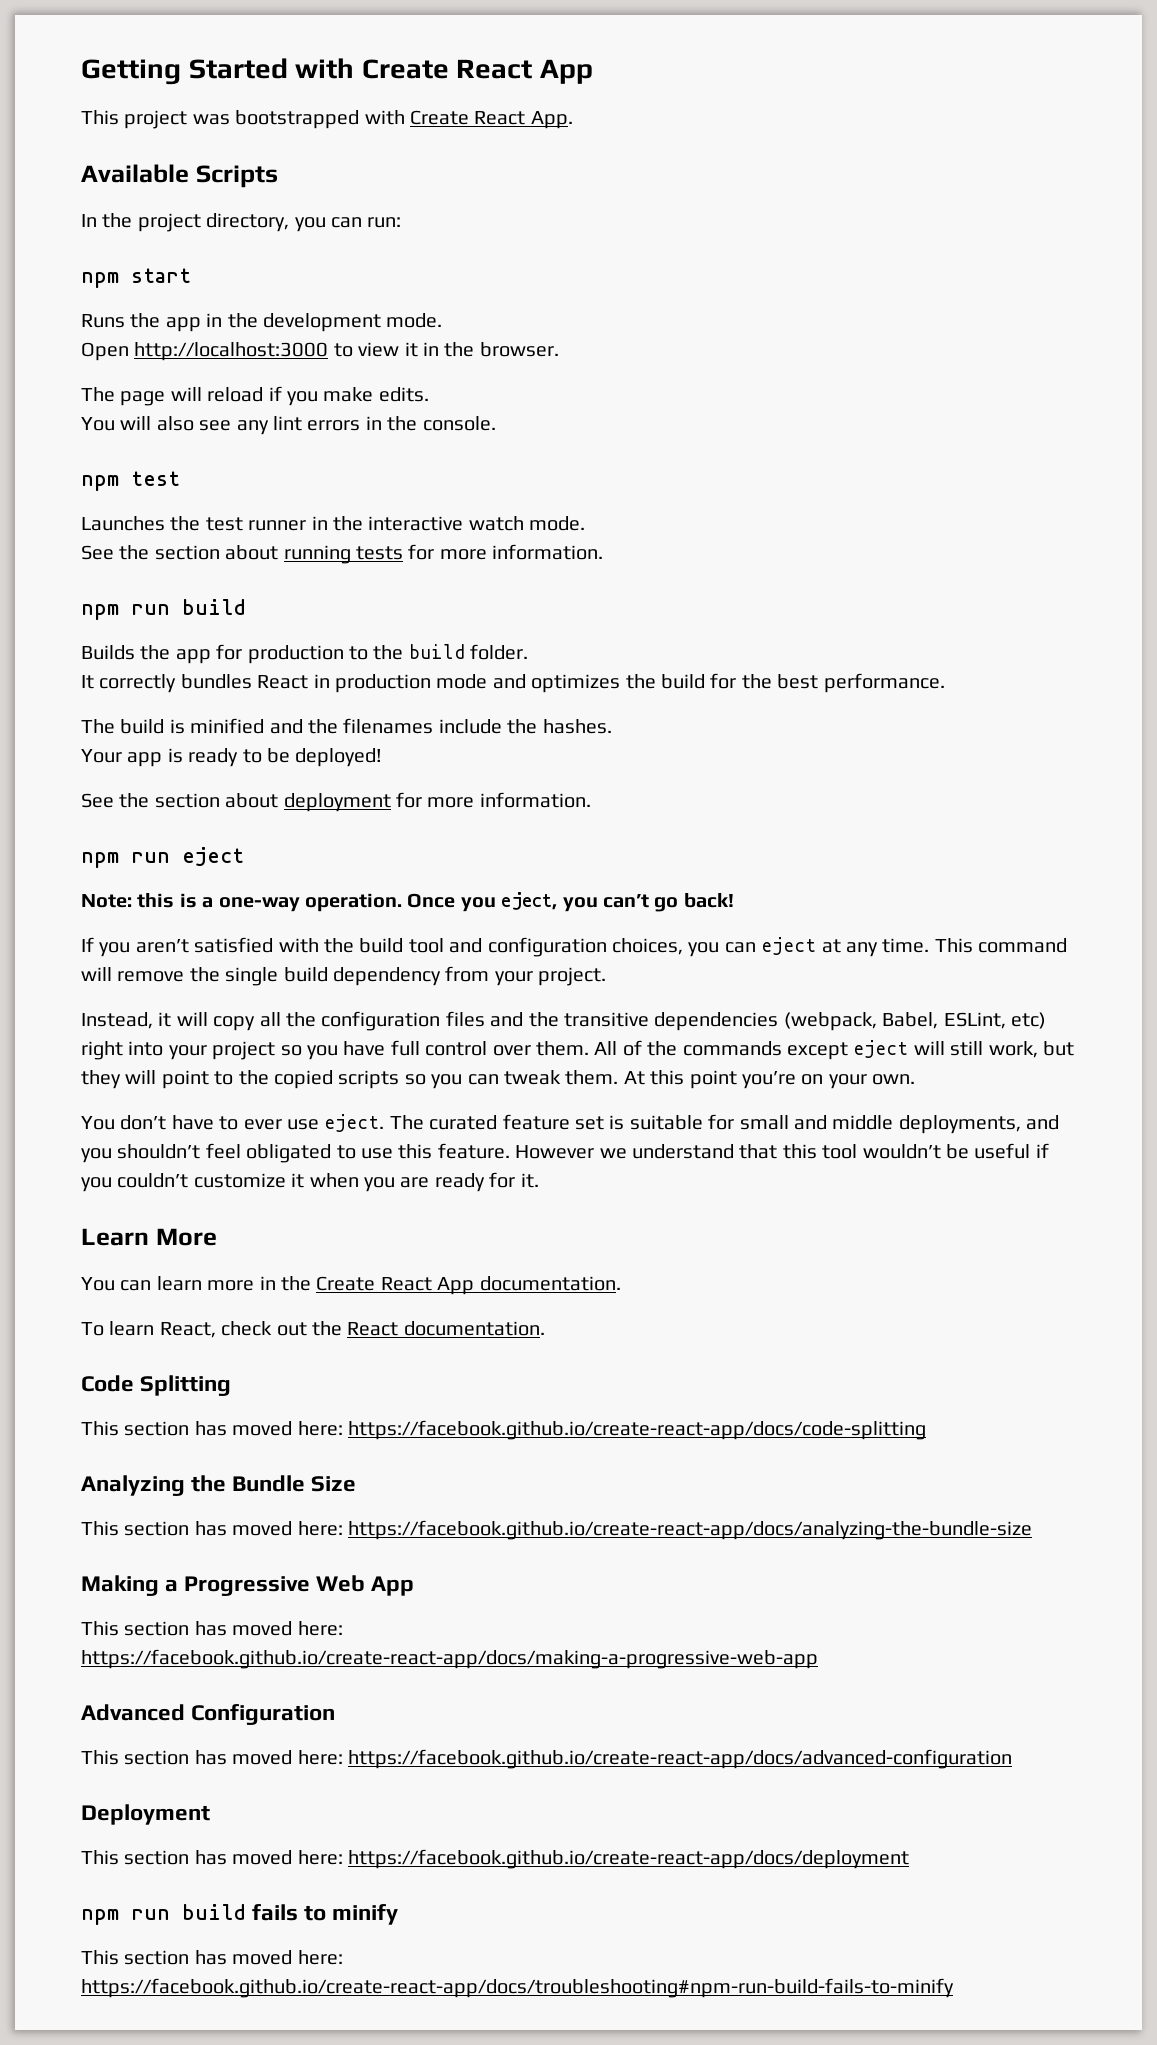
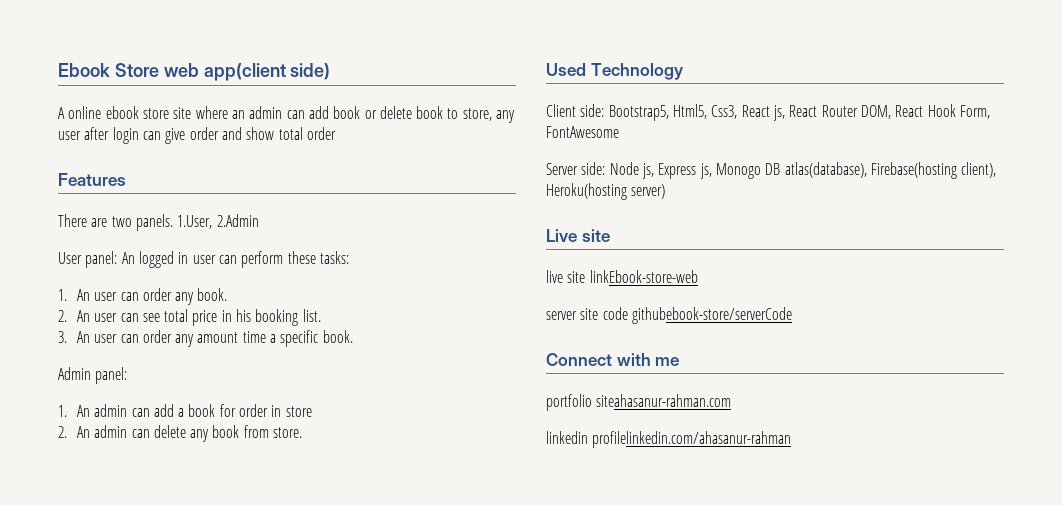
[81,58,593,85] [81,110,573,129] [81,164,278,188] [81,213,402,232] [81,268,191,288] [81,313,443,332] [81,342,559,361] [81,386,429,406] [81,416,496,435] [81,471,180,491] [81,516,586,531] [81,544,604,564] [81,599,246,620] [81,644,529,664] [81,673,945,693] [81,718,612,734] [81,748,383,767] [81,792,591,812] [81,847,244,868] [81,892,734,912] [81,937,1068,957] [81,966,607,986] [81,1011,1046,1031] [81,1040,1074,1060] [81,1070,916,1089] [81,1114,1060,1134] [81,1143,1049,1163] [81,1172,539,1192] [81,1228,217,1246] [81,1276,621,1295] [81,1321,545,1338] [81,1375,232,1396] [81,1420,926,1440] [81,1475,357,1496] [81,1520,1032,1540] [81,1575,415,1596] [81,1621,343,1636] [81,1649,818,1669] [81,1704,336,1725] [81,1749,1012,1769] [81,1804,210,1825] [81,1849,909,1869] [81,1904,399,1925] [81,1950,343,1965] [81,1978,954,1998] Getting Started with Create React App // This project was bootstrapped with Create React App. // Available Scripts // In the project directory, you can run: // npm start // Runs the app in the development mode. // Open http://localhost:3000 to view it in the browser. // The page will reload if you make edits. // You will also see any lint errors in the console. // npm test // Launches the test runner in the interactive watch mode. // See the section about running tests for more information. // npm run build // Builds the app for production to the build folder. // It correctly bundles React in production mode and optimizes the build for the best performance. // The build is minified and the filenames include the hashes. // Your app is ready to be deployed! // See the section about deployment for more information. // npm run eject // Note: this is a one-way operation. Once you eject, you can’t go back! // If you aren’t satisfied with the build tool and configuration choices, you can eject at any time. This command will remove the single build dependency from your project. // Instead, it will copy all the configuration files and the transitive dependencies (webpack, Babel, ESLint, etc) right into your project so you have full control over them. All of the commands except eject will still work, but they will point to the copied scripts so you can tweak them. At this point you’re on your own. // You don’t have to ever use eject. The curated feature set is suitable for small and middle deployments, and you shouldn’t feel obligated to use this feature. However we understand that this tool wouldn’t be useful if you couldn’t customize it when you are ready for it. // Learn More // You can learn more in the Create React App documentation. // To learn React, check out the React documentation. // Code Splitting // This section has moved here: https://facebook.github.io/create-react-app/docs/code-splitting // Analyzing the Bundle Size // This section has moved here: https://facebook.github.io/create-react-app/docs/analyzing-the-bundle-size // Making a Progressive Web App // This section has moved here: https://facebook.github.io/create-react-app/docs/making-a-progressive-web-app // Advanced Configuration // This section has moved here: https://facebook.github.io/create-react-app/docs/advanced-configuration // Deployment // This section has moved here: https://facebook.github.io/create-react-app/docs/deployment // npm run build fails to minify // This section has moved here: https://facebook.github.io/create-react-app/docs/troubleshooting#npm-run-build-fails-to-minify -> [58,63,331,81] [58,106,516,123] [58,127,336,144] [58,173,126,186] [58,214,259,231] [58,251,349,268] [58,288,228,305] [58,309,321,326] [58,330,353,347] [58,367,128,384] [58,404,312,417] [58,425,303,442] [546,63,684,80] [546,104,990,121] [546,126,619,138] [546,162,997,179] [546,183,666,200] [546,229,610,242] [546,270,698,283] [546,307,792,324] [546,353,680,366] [546,394,732,411] [546,431,792,448] Ebook Store web app(client side) // A online ebook store site where an admin can add book or delete book to store, any user after login can give order and show total order // Features // There are two panels. 1.User, 2.Admin // User panel: An logged in user can perform these tasks: // 1. An user can order any book. // 2. An user can see total price in his booking list. // 3. An user can order any amount time a specific book. // Admin panel: // 1. An admin can add a book for order in store // 2. An admin can delete any book from store. // Used Technology // Client side: Bootstrap5, Html5, Css3, React js, React Router DOM, React Hook Form, FontAwesome // Server side: Node js, Express js, Monogo DB atlas(database), Firebase(hosting client), Heroku(hosting server) // Live site // live site linkEbook-store-web // server site code githubebook-store/serverCode // Connect with me // portfolio siteahasanur-rahman.com // linkedin profilelinkedin.com/ahasanur-rahman

